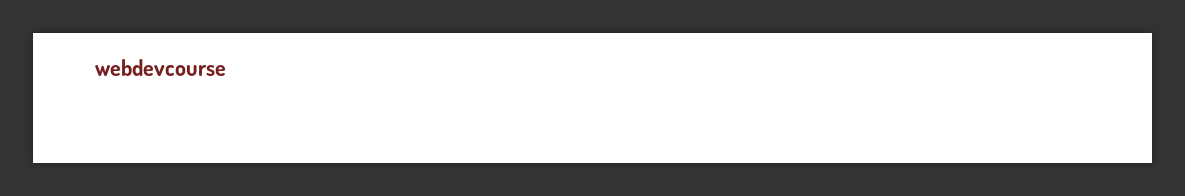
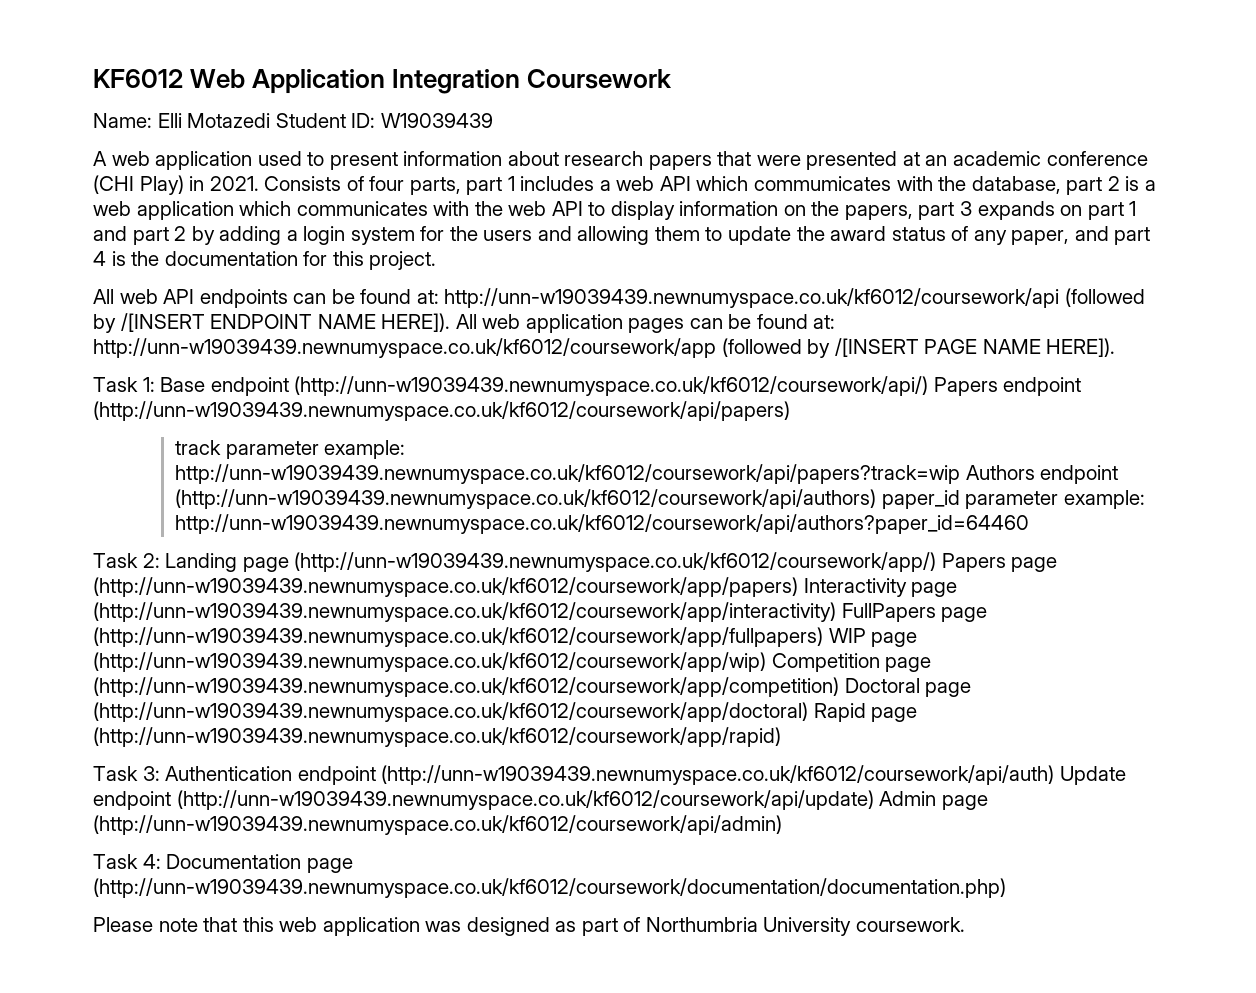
[95,59,226,76] webdevcourse -> [93,69,673,94] [93,113,493,128] [93,151,1148,170] [93,175,1156,195] [93,201,1137,220] [93,226,1151,245] [93,251,437,270] [93,288,1145,308] [93,313,836,333] [93,338,1116,358] [93,376,1082,396] [93,401,790,421] [174,440,406,459] [174,464,1119,484] [174,489,1145,509] [174,514,1029,534] [93,552,1058,572] [93,577,958,597] [93,602,988,622] [93,627,918,647] [93,652,932,672] [93,677,972,697] [93,702,918,722] [93,727,781,747] [93,765,1126,785] [93,790,988,810] [93,815,782,835] [93,854,353,873] [93,878,1006,898] [93,917,965,936] KF6012 Web Application Integration Coursework // Name: Elli Motazedi Student ID: W19039439 // A web application used to present information about research papers that were presented at an academic conference (CHI Play) in 2021. Consists of four parts, part 1 includes a web API which commumicates with the database, part 2 is a web application which communicates with the web API to display information on the papers, part 3 expands on part 1 and part 2 by adding a login system for the users and allowing them to update the award status of any paper, and part 4 is the documentation for this project. // All web API endpoints can be found at: http://unn-w19039439.newnumyspace.co.uk/kf6012/coursework/api (followed by /[INSERT ENDPOINT NAME HERE]). All web application pages can be found at: http://unn-w19039439.newnumyspace.co.uk/kf6012/coursework/app (followed by /[INSERT PAGE NAME HERE]). // Task 1: Base endpoint (http://unn-w19039439.newnumyspace.co.uk/kf6012/coursework/api/) Papers endpoint (http://unn-w19039439.newnumyspace.co.uk/kf6012/coursework/api/papers) // track parameter example: http://unn-w19039439.newnumyspace.co.uk/kf6012/coursework/api/papers?track=wip Authors endpoint (http://unn-w19039439.newnumyspace.co.uk/kf6012/coursework/api/authors) paper_id parameter example: http://unn-w19039439.newnumyspace.co.uk/kf6012/coursework/api/authors?paper_id=64460 // Task 2: Landing page (http://unn-w19039439.newnumyspace.co.uk/kf6012/coursework/app/) Papers page (http://unn-w19039439.newnumyspace.co.uk/kf6012/coursework/app/papers) Interactivity page (http://unn-w19039439.newnumyspace.co.uk/kf6012/coursework/app/interactivity) FullPapers page (http://unn-w19039439.newnumyspace.co.uk/kf6012/coursework/app/fullpapers) WIP page (http://unn-w19039439.newnumyspace.co.uk/kf6012/coursework/app/wip) Competition page (http://unn-w19039439.newnumyspace.co.uk/kf6012/coursework/app/competition) Doctoral page (http://unn-w19039439.newnumyspace.co.uk/kf6012/coursework/app/doctoral) Rapid page (http://unn-w19039439.newnumyspace.co.uk/kf6012/coursework/app/rapid) // Task 3: Authentication endpoint (http://unn-w19039439.newnumyspace.co.uk/kf6012/coursework/api/auth) Update endpoint (http://unn-w19039439.newnumyspace.co.uk/kf6012/coursework/api/update) Admin page (http://unn-w19039439.newnumyspace.co.uk/kf6012/coursework/api/admin) // Task 4: Documentation page (http://unn-w19039439.newnumyspace.co.uk/kf6012/coursework/documentation/documentation.php) // Please note that this web application was designed as part of Northumbria University coursework.

